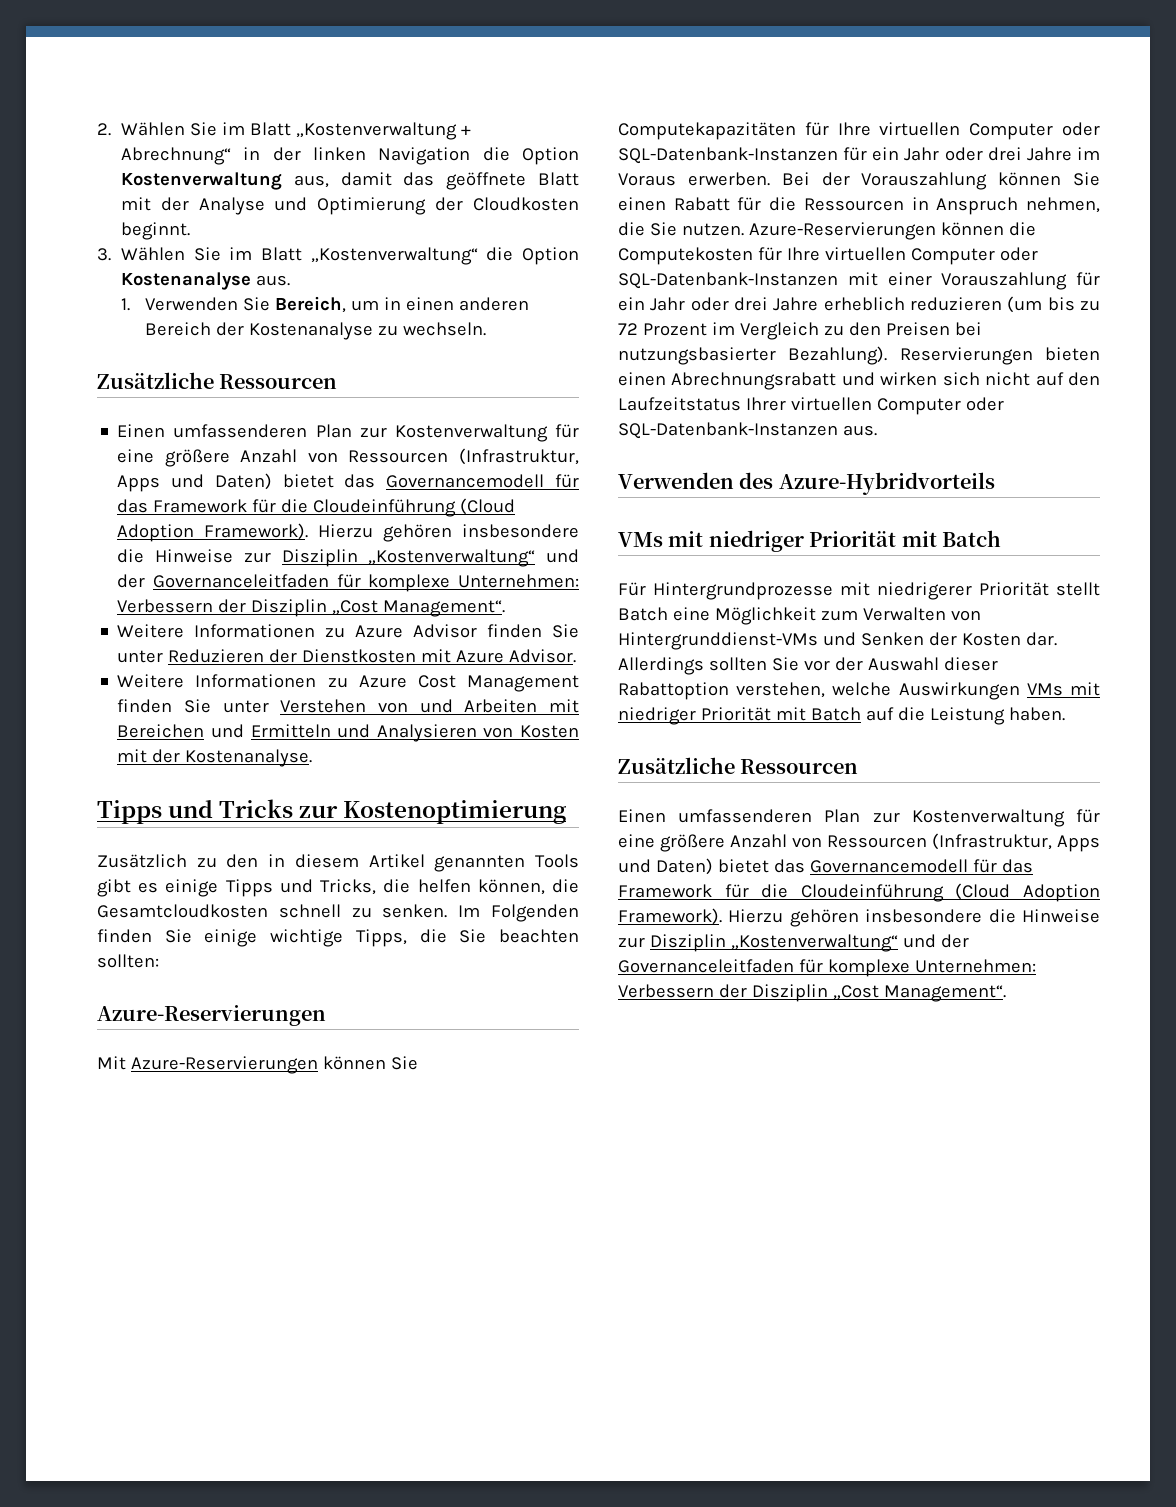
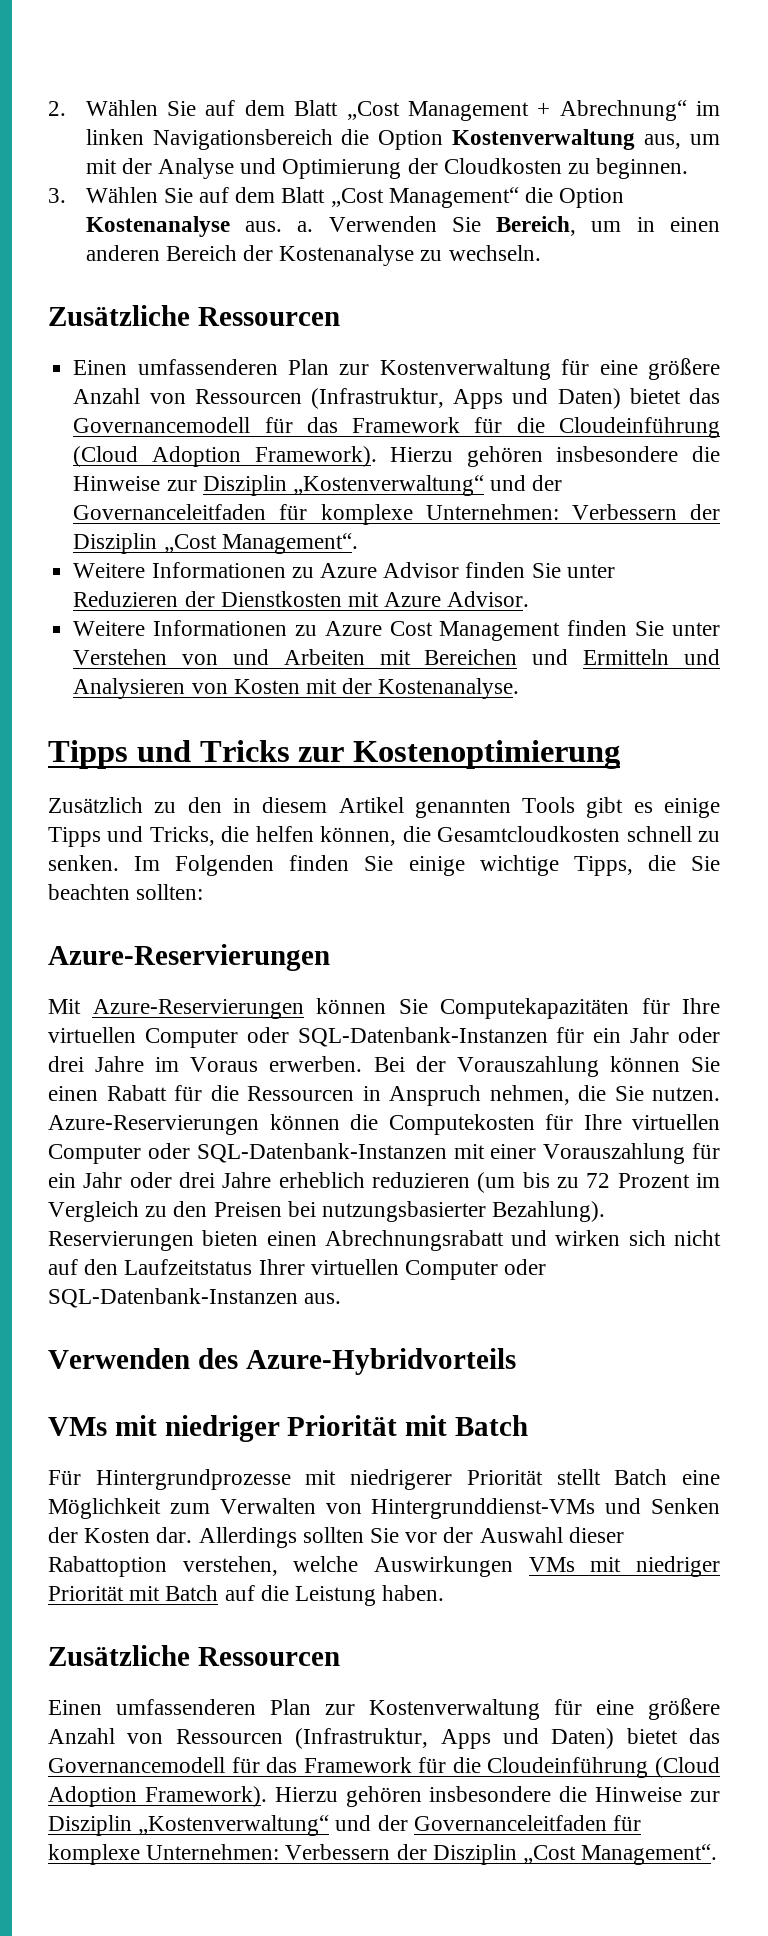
[221,122,471,140] [120,147,579,165] [120,172,579,190] im Blatt „Kostenverwaltung + Abrechnung“ in der linken Navigation die Option Kostenverwaltung aus, damit das geöffnete Blatt -> [205,100,721,121] [85,129,720,150] auf dem Blatt „Cost Management + Abrechnung“ im linken Navigationsbereich die Option Kostenverwaltung aus, um
[120,222,190,240] beginnt. -> [568,158,689,179] zu beginnen.
[229,247,478,265] im Blatt „Kostenverwaltung“ -> [199,187,519,208] auf dem Blatt „Cost Management“
[120,298,130,311] // 1. -> [297,221,314,232] a.

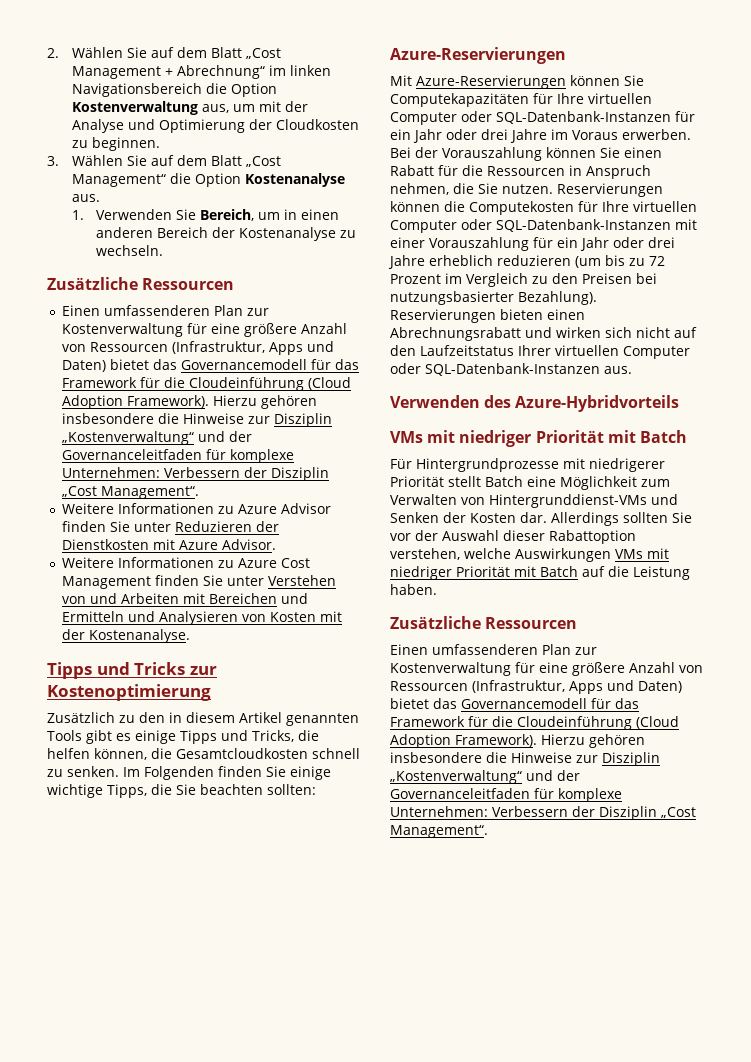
[297,221,314,232] a. -> [71,210,84,220] // 1.
[48,1115,259,1135] Azure-Reservierungen -> [557,183,663,197] Reservierungen

